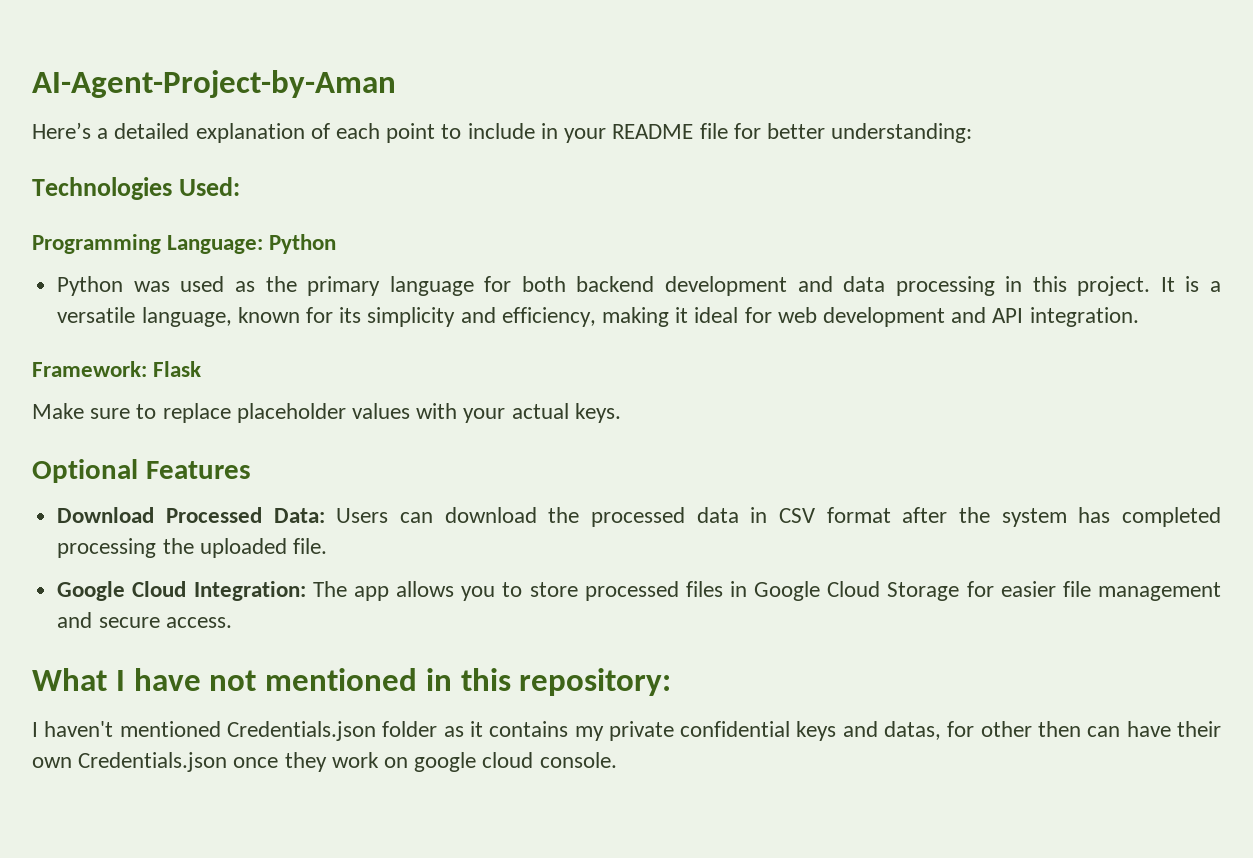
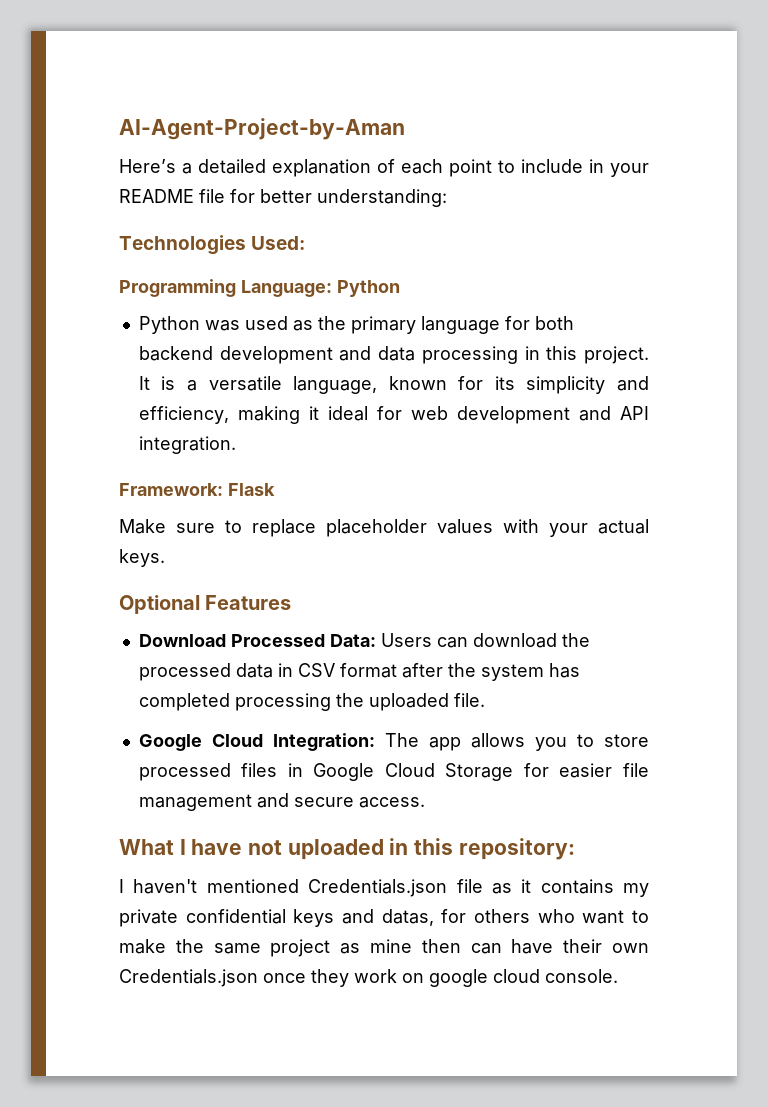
[265,668,418,691] mentioned -> [287,839,384,860] uploaded
[382,721,438,737] folder -> [456,879,483,893] file
[980,721,1032,737] other -> [474,909,650,924] [119,939,412,957] others who want to make the same project as mine

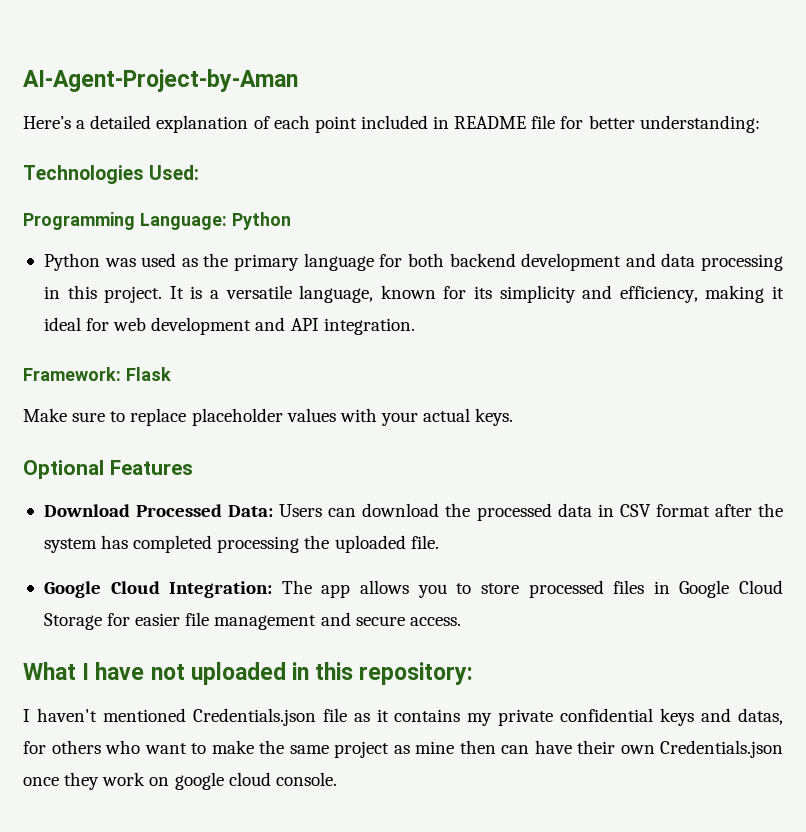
[498,159,649,177] to include in your -> [360,115,450,129] included in

